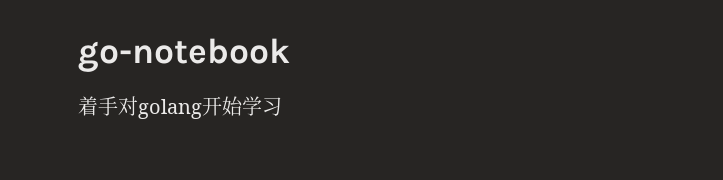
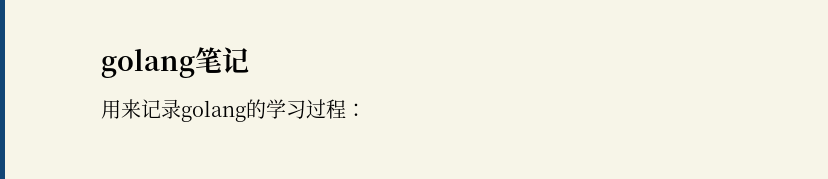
[78,38,290,72] [78,96,282,119] go-notebook // 着手对golang开始学习 -> [101,47,249,78] [101,99,366,122] golang笔记 // 用来记录golang的学习过程：

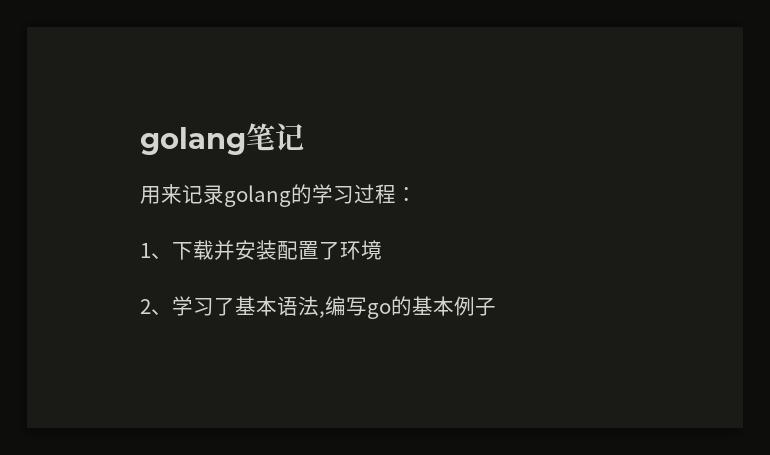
(366, 110) none -> [140,240,382,260] [140,296,496,319] // 1、下载并安装配置了环境 // 2、学习了基本语法,编写go的基本例子

